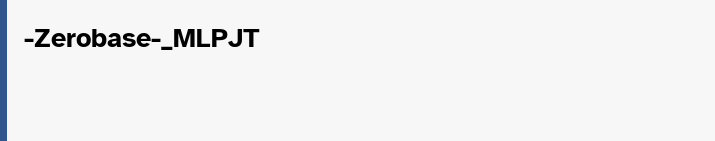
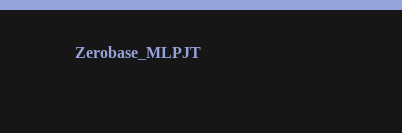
[24,29,260,50] -Zerobase-_MLPJT -> [75,46,201,60] Zerobase_MLPJT

